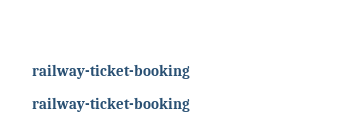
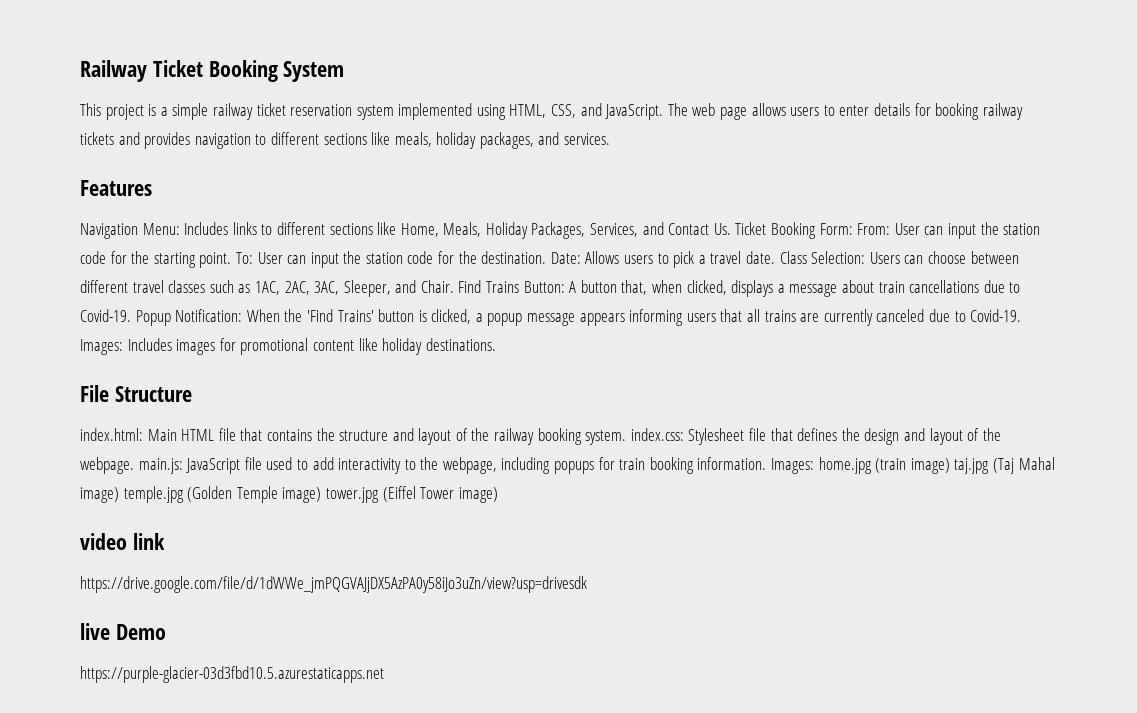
[32,64,190,79] [32,97,190,112] railway-ticket-booking // railway-ticket-booking -> [80,60,345,82] [80,103,1023,120] [80,132,611,149] [80,180,152,196] [80,222,1041,239] [80,251,1019,268] [80,280,1021,297] [80,309,1022,326] [80,338,496,355] [80,385,192,402] [80,428,1001,445] [80,457,1055,474] [80,486,498,503] [80,533,165,550] [80,576,587,593] [80,623,166,640] [80,666,384,683] Railway Ticket Booking System // This project is a simple railway ticket reservation system implemented using HTML, CSS, and JavaScript. The web page allows users to enter details for booking railway tickets and provides navigation to different sections like meals, holiday packages, and services. // Features // Navigation Menu: Includes links to different sections like Home, Meals, Holiday Packages, Services, and Contact Us. Ticket Booking Form: From: User can input the station code for the starting point. To: User can input the station code for the destination. Date: Allows users to pick a travel date. Class Selection: Users can choose between different travel classes such as 1AC, 2AC, 3AC, Sleeper, and Chair. Find Trains Button: A button that, when clicked, displays a message about train cancellations due to Covid-19. Popup Notification: When the 'Find Trains' button is clicked, a popup message appears informing users that all trains are currently canceled due to Covid-19. Images: Includes images for promotional content like holiday destinations. // File Structure // index.html: Main HTML file that contains the structure and layout of the railway booking system. index.css: Stylesheet file that defines the design and layout of the webpage. main.js: JavaScript file used to add interactivity to the webpage, including popups for train booking information. Images: home.jpg (train image) taj.jpg (Taj Mahal image) temple.jpg (Golden Temple image) tower.jpg (Eiffel Tower image) // video link // https://drive.google.com/file/d/1dWWe_jmPQGVAJjDX5AzPA0y58iJo3uZn/view?usp=drivesdk // live Demo // https://purple-glacier-03d3fbd10.5.azurestaticapps.net

